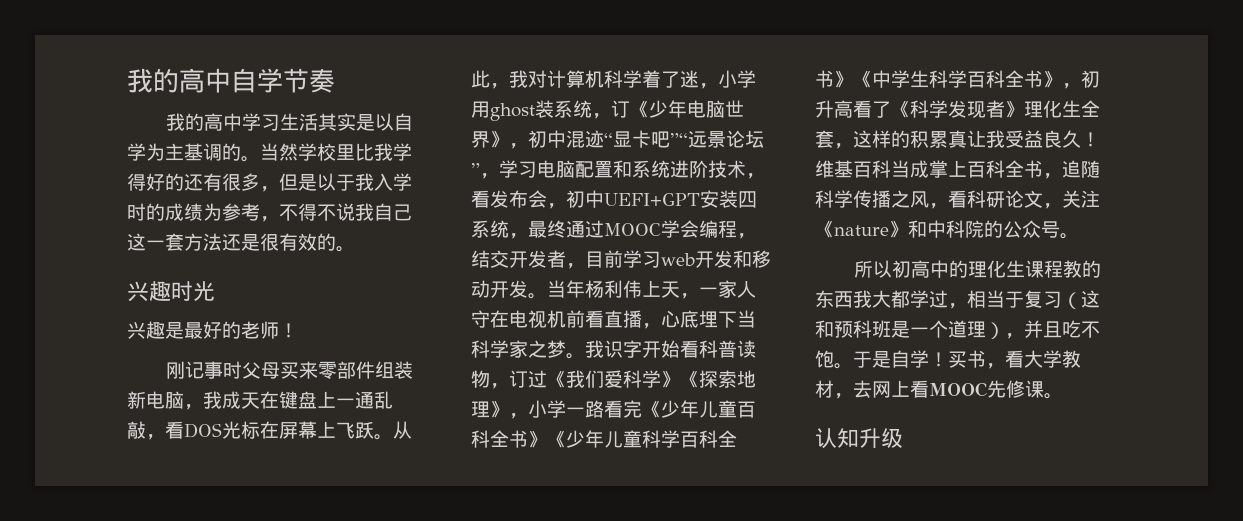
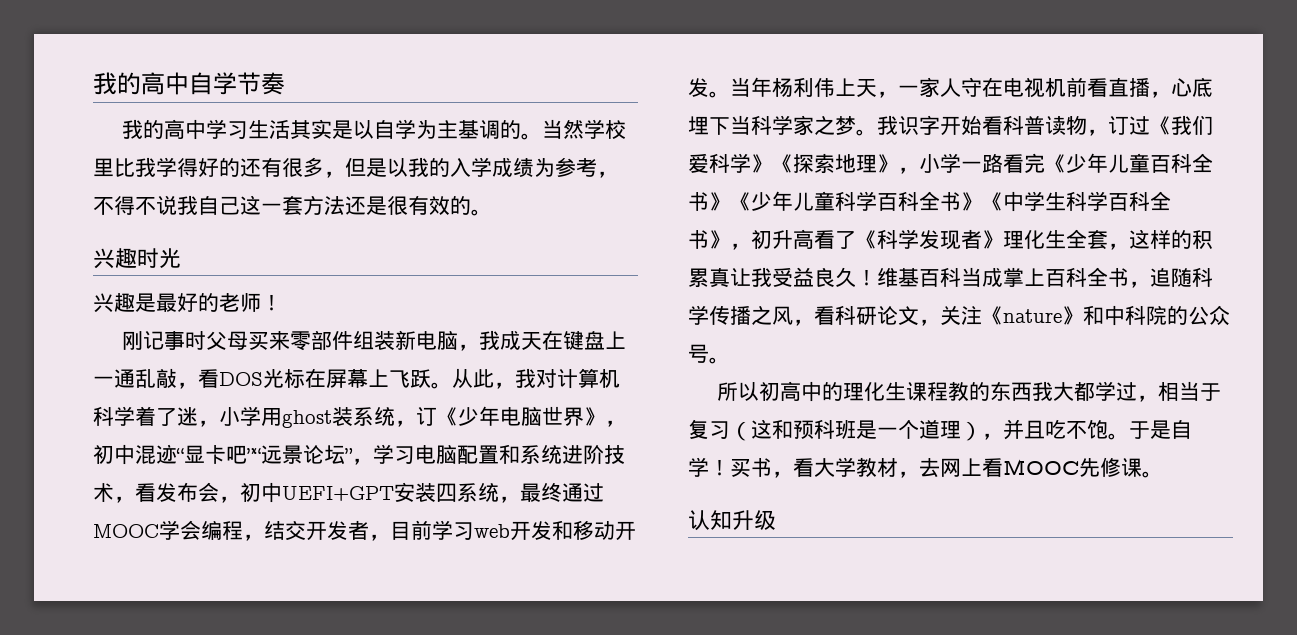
[336,173,412,191] [127,203,165,221] 于我入学时的 -> [408,157,492,177] 我的入学

